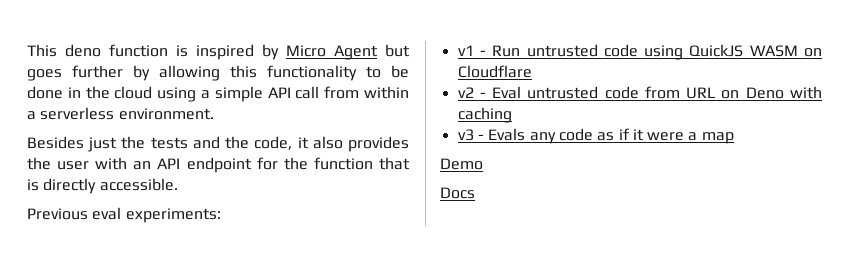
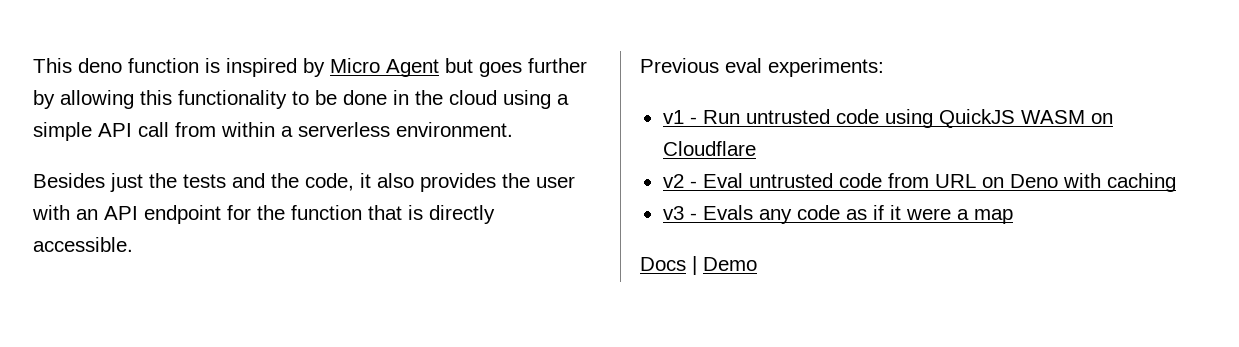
(734, 138) none -> [640,256,697,275] Docs |
[440,187,475,199] // Docs -> (757, 264) none

